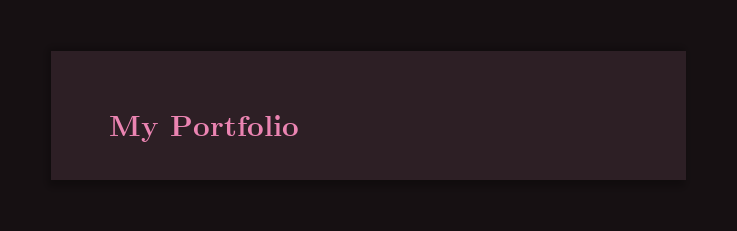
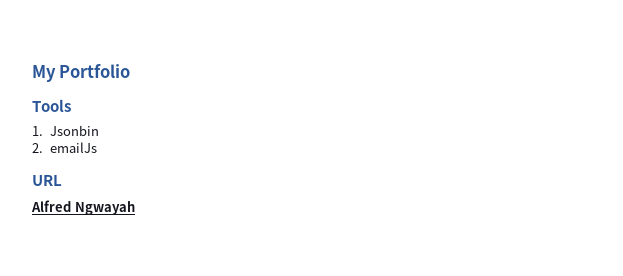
(299, 125) none -> [32,99,71,112] [32,125,99,136] [32,142,97,153] [32,175,62,186] [31,200,135,215] // Tools // 1. Jsonbin // 2. emailJs // URL // Alfred Ngwayah

